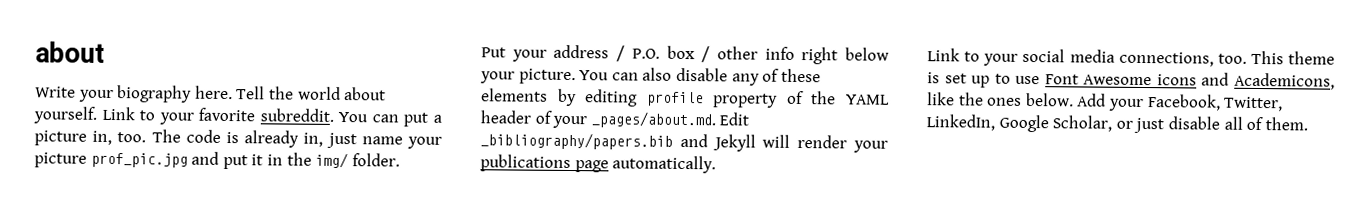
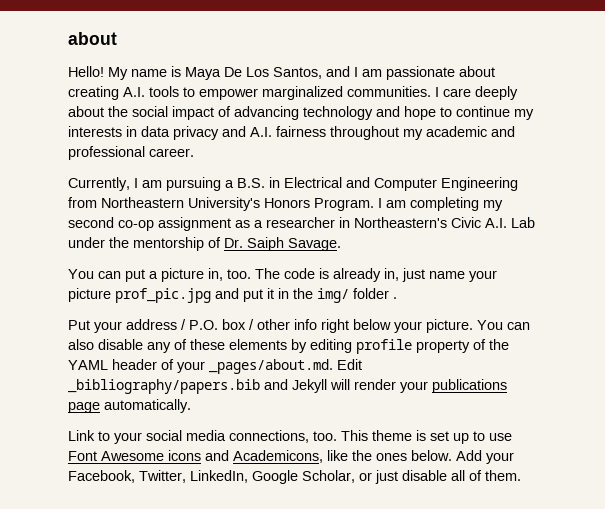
[35,85,387,103] [33,106,334,125] Write your biography here. Tell the world about yourself. Link to your favorite subreddit. -> [68,66,495,80] [68,86,518,100] [68,106,534,120] [68,126,515,140] [68,146,194,160] [68,177,518,191] [68,197,503,211] [68,217,535,231] [68,237,341,251] Hello! My name is Maya De Los Santos, and I am passionate about creating A.I. tools to empower marginalized communities. I care deeply about the social impact of advancing technology and hope to continue my interests in data privacy and A.I. fairness throughout my academic and professional career. // Currently, I am pursuing a B.S. in Electrical and Computer Engineering from Northeastern University's Honors Program. I am completing my second co-op assignment as a researcher in Northeastern's Civic A.I. Lab under the mentorship of Dr. Saiph Savage. //
[351,153,400,167] folder. -> [353,288,397,299] folder .

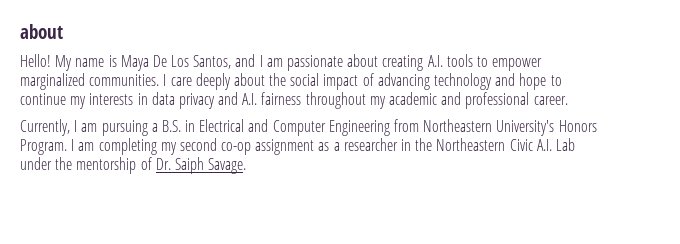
[354,217,447,228] Northeastern's -> [415,138,506,151] the Northeastern
[68,268,497,282] [68,288,397,303] [68,319,530,333] [68,339,509,354] [68,359,362,374] [68,379,507,394] [68,399,191,413] [68,430,512,444] [68,450,514,464] [68,470,521,484] // You can put a picture in, too. The code is already in, just name your picture prof_pic.jpg and put it in the img/ folder . // Put your address / P.O. box / other info right below your picture. You can also disable any of these elements by editing profile property of the YAML header of your _pages/about.md. Edit _bibliography/papers.bib and Jekyll will render your publications page automatically. // Link to your social media connections, too. This theme is set up to use Font Awesome icons and Academicons, like the ones below. Add your Facebook, Twitter, LinkedIn, Google Scholar, or just disable all of them. -> (247, 166) none

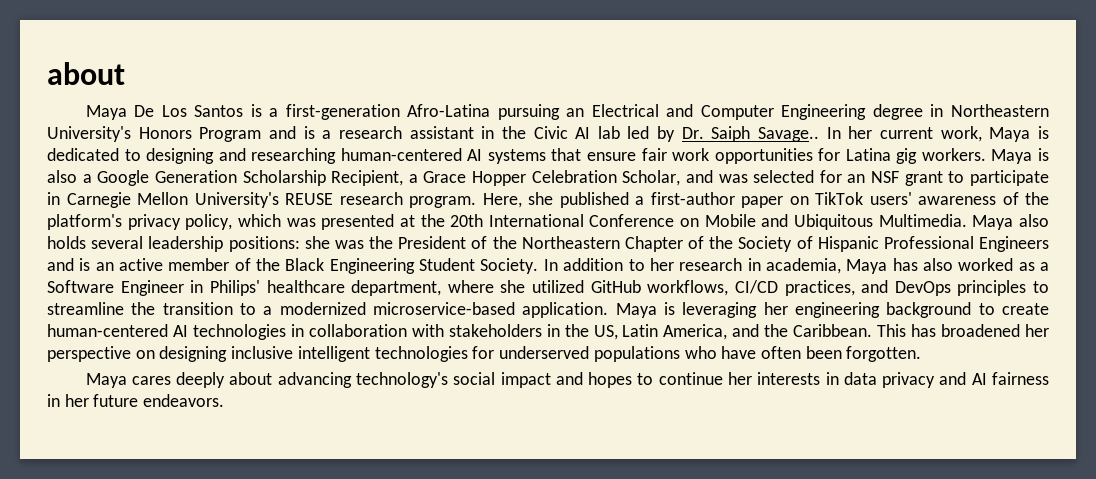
[20,54,543,71] [20,73,547,90] Hello! My name is Maya De Los Santos, and I am passionate about creating A.I. tools to empower marginalized communities. I care deeply about the social impact of advancing technology and hope -> [85,104,1049,120] [47,126,1050,142] [47,148,1049,164] [47,170,1050,186] [47,192,1049,208] [47,214,1049,230] [47,236,1049,252] [47,258,1049,274] [47,280,1049,296] [47,302,1050,318] [47,324,1050,340] [47,346,922,362] [85,372,633,388] Maya De Los Santos is a first-generation Afro-Latina pursuing an Electrical and Computer Engineering degree in Northeastern University's Honors Program and is a research assistant in the Civic AI lab led by Dr. Saiph Savage.. In her current work, Maya is dedicated to designing and researching human-centered AI systems that ensure fair work opportunities for Latina gig workers. Maya is also a Google Generation Scholarship Recipient, a Grace Hopper Celebration Scholar, and was selected for an NSF grant to participate in Carnegie Mellon University's REUSE research program. Here, she published a first-author paper on TikTok users' awareness of the platform's privacy policy, which was presented at the 20th International Conference on Mobile and Ubiquitous Multimedia. Maya also holds several leadership positions: she was the President of the Northeastern Chapter of the Society of Hispanic Professional Engineers and is an active member of the Black Engineering Student Society. In addition to her research in academia, Maya has also worked as a Software Engineer in Philips' healthcare department, where she utilized GitHub workflows, CI/CD practices, and DevOps principles to streamline the transition to a modernized microservice-based application. Maya is leveraging her engineering background to create human-centered AI technologies in collaboration with stakeholders in the US, Latin America, and the Caribbean. This has broadened her perspective on designing inclusive intelligent technologies for underserved populations who have often been forgotten. // Maya cares deeply about advancing technology's social impact and hopes
[70,96,87,109] my -> [727,372,752,385] her
[242,92,568,109] [20,119,597,136] [20,138,575,155] [20,157,247,174] A.I. fairness throughout my academic and professional career. // Currently, I am pursuing a B.S. in Electrical and Computer Engineering from Northeastern University's Honors Program. I am completing my second co-op assignment as a researcher in the Northeastern Civic A.I. Lab under the mentorship of Dr. Saiph Savage. -> [971,372,1050,385] [47,394,225,407] AI fairness in her future endeavors.

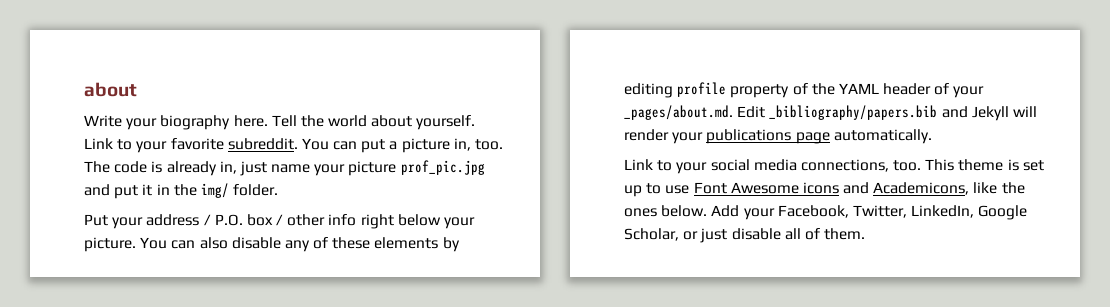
[85,104,1049,120] [47,126,1050,142] [47,148,1049,164] [47,170,1050,186] [47,192,1049,208] [47,214,1049,230] [47,236,1049,252] [47,258,1049,274] [47,280,1049,296] [47,302,1050,318] [47,324,1050,340] [47,346,922,362] [85,372,1050,388] [47,394,225,407] Maya De Los Santos is a first-generation Afro-Latina pursuing an Electrical and Computer Engineering degree in Northeastern University's Honors Program and is a research assistant in the Civic AI lab led by Dr. Saiph Savage.. In her current work, Maya is dedicated to designing and researching human-centered AI systems that ensure fair work opportunities for Latina gig workers. Maya is also a Google Generation Scholarship Recipient, a Grace Hopper Celebration Scholar, and was selected for an NSF grant to participate in Carnegie Mellon University's REUSE research program. Here, she published a first-author paper on TikTok users' awareness of the platform's privacy policy, which was presented at the 20th International Conference on Mobile and Ubiquitous Multimedia. Maya also holds several leadership positions: she was the President of the Northeastern Chapter of the Society of Hispanic Professional Engineers and is an active member of the Black Engineering Student Society. In addition to her research in academia, Maya has also worked as a Software Engineer in Philips' healthcare department, where she utilized GitHub workflows, CI/CD practices, and DevOps principles to streamline the transition to a modernized microservice-based application. Maya is leveraging her engineering background to create human-centered AI technologies in collaboration with stakeholders in the US, Latin America, and the Caribbean. This has broadened her perspective on designing inclusive intelligent technologies for underserved populations who have often been forgotten. // Maya cares deeply about advancing technology's social impact and hopes to continue her interests in data privacy and AI fairness in her future endeavors. -> [84,115,476,130] [84,138,504,153] [84,160,485,176] [84,183,279,199] [84,214,476,229] [84,237,460,252] [624,82,985,98] [624,105,1037,121] [624,129,932,144] [624,159,1044,174] [624,182,1025,197] [624,205,1028,220] [624,228,866,243] Write your biography here. Tell the world about yourself. Link to your favorite subreddit. You can put a picture in, too. The code is already in, just name your picture prof_pic.jpg and put it in the img/ folder. // Put your address / P.O. box / other info right below your picture. You can also disable any of these elements by editing profile property of the YAML header of your _pages/about.md. Edit _bibliography/papers.bib and Jekyll will render your publications page automatically. // Link to your social media connections, too. This theme is set up to use Font Awesome icons and Academicons, like the ones below. Add your Facebook, Twitter, LinkedIn, Google Scholar, or just disable all of them.

